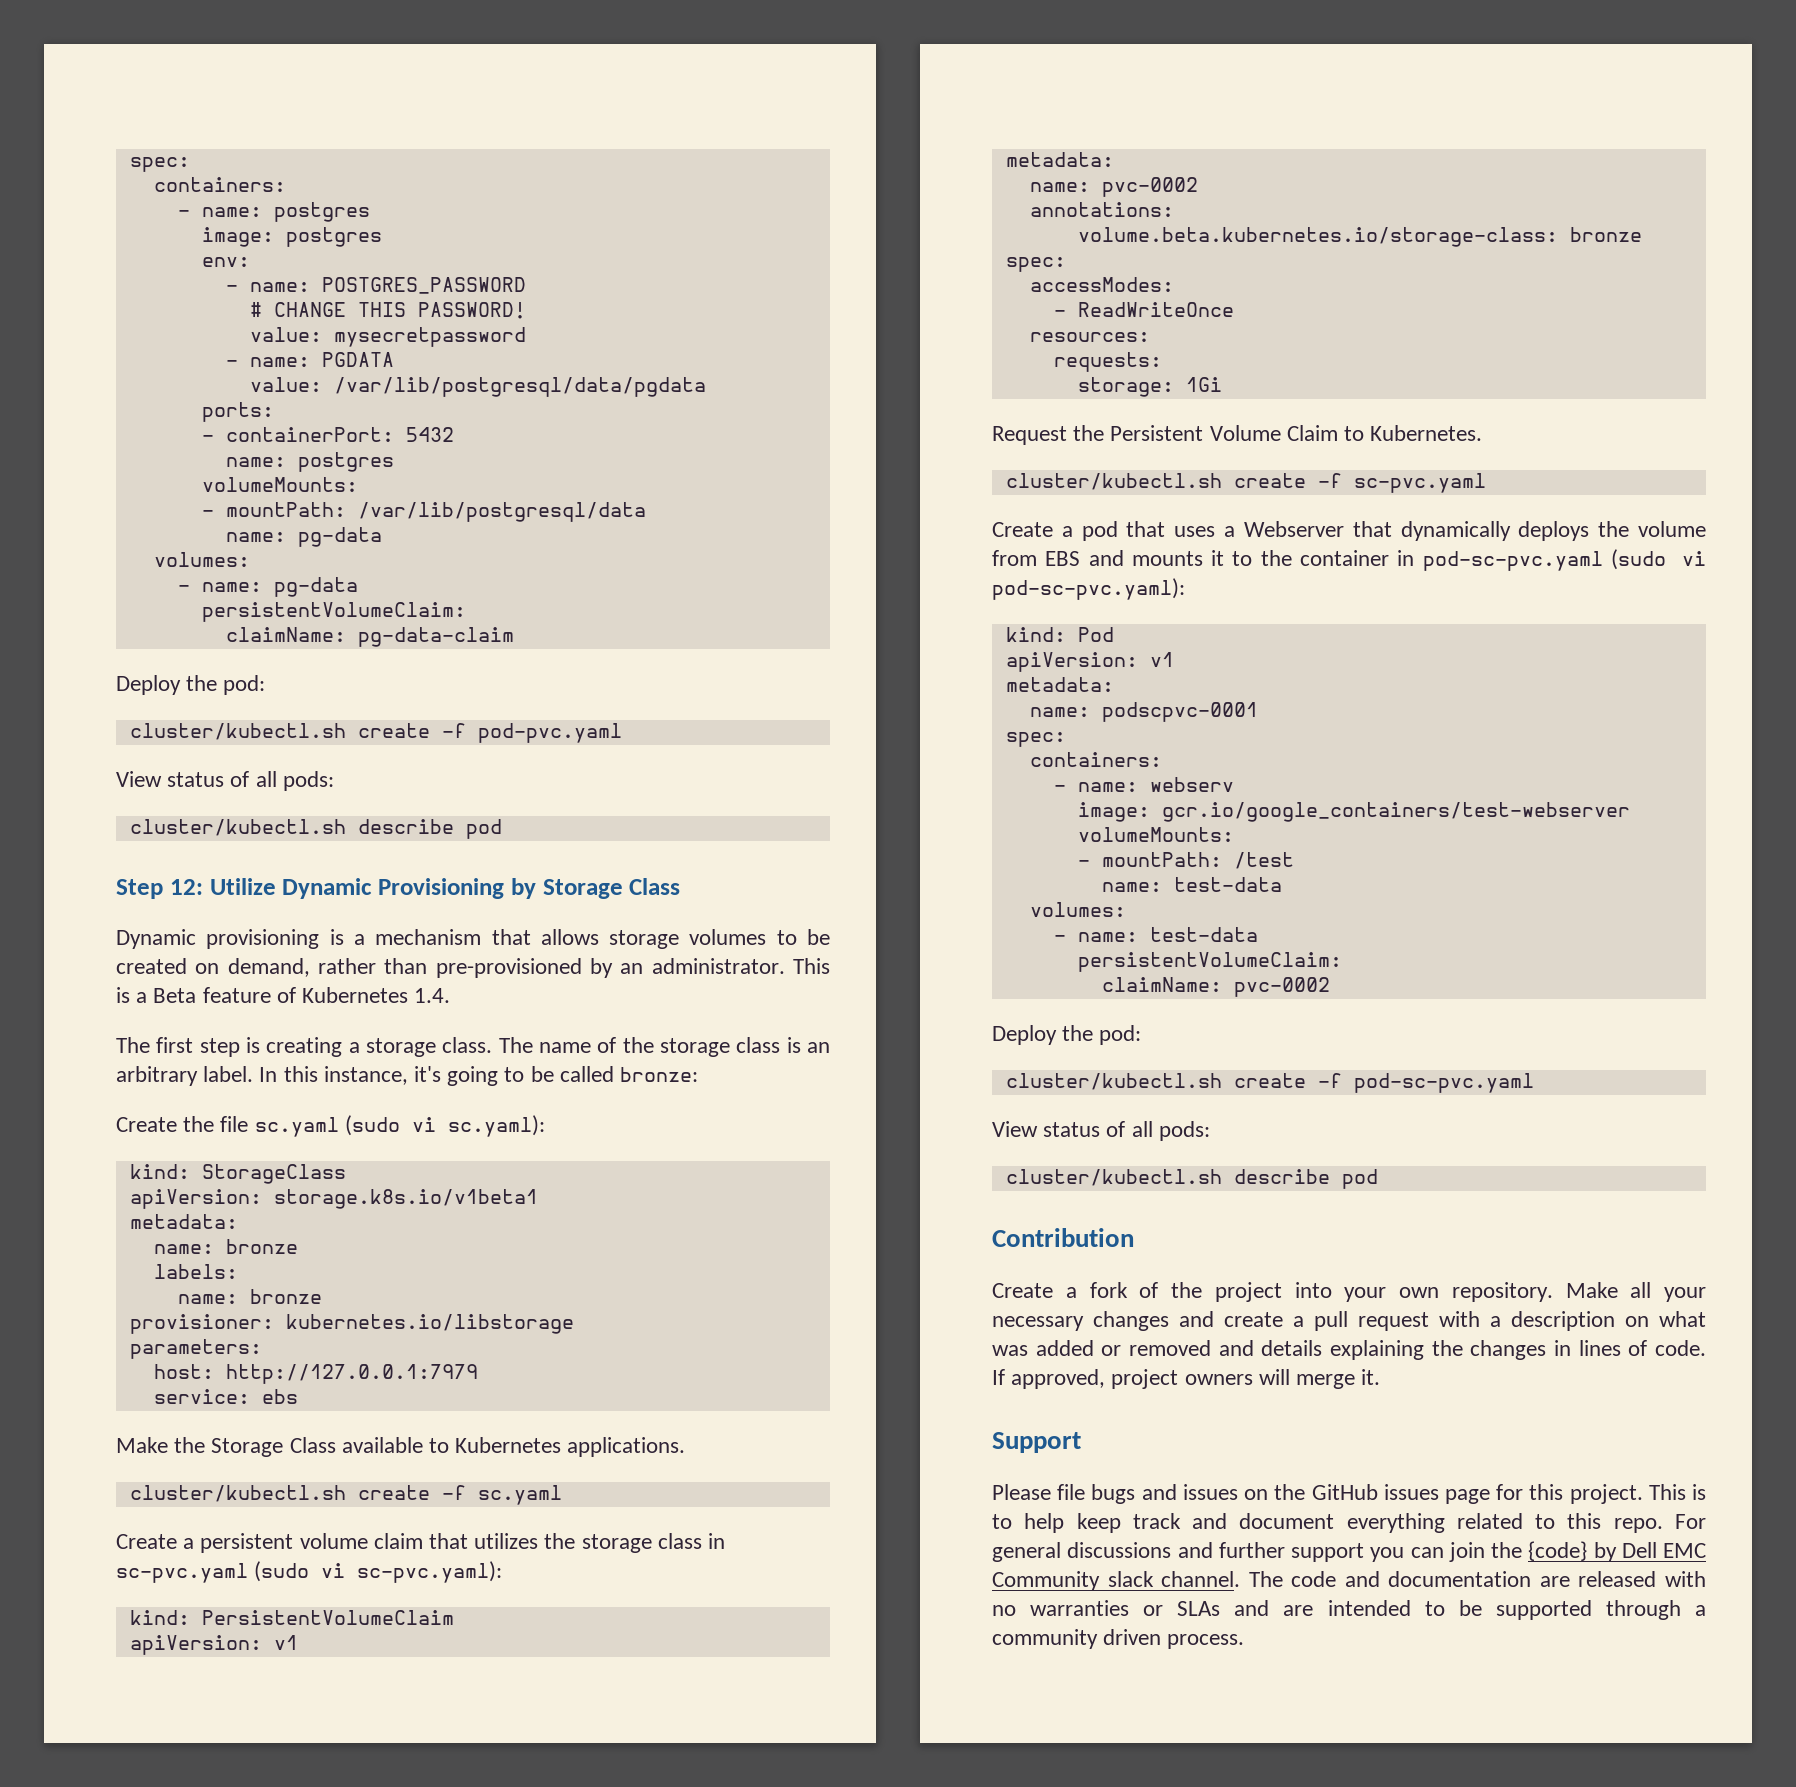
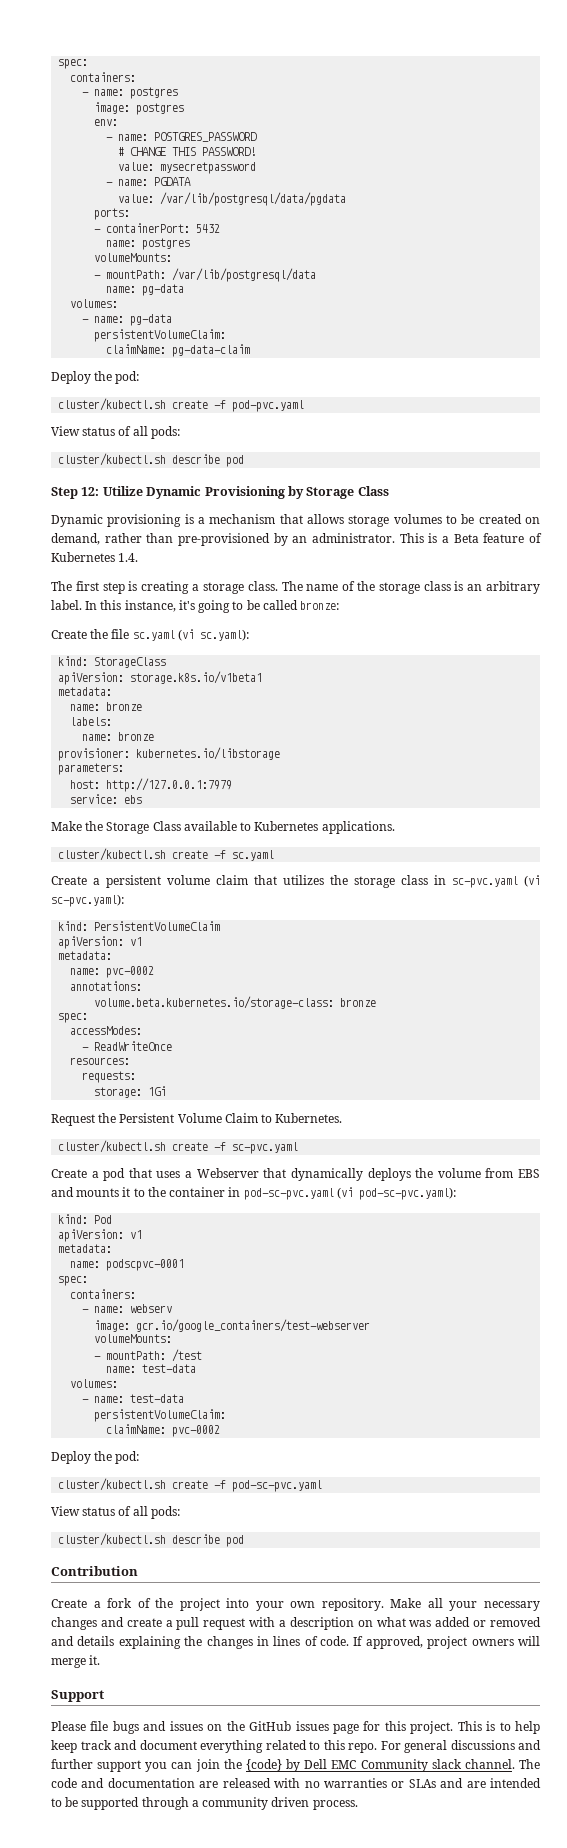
[344,1115,436,1136] (sudo vi -> [177,629,194,641] (vi
[254,1561,346,1582] (sudo vi -> [524,875,540,887] (vi
[1610,549,1706,570] (sudo vi -> [336,1187,353,1199] (vi

